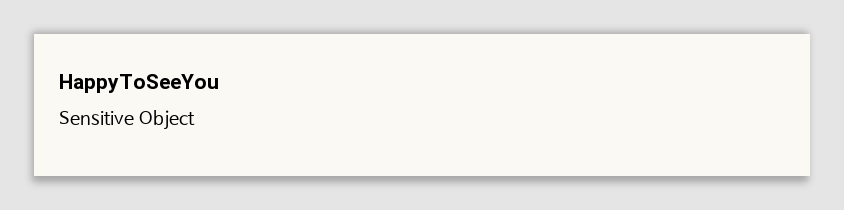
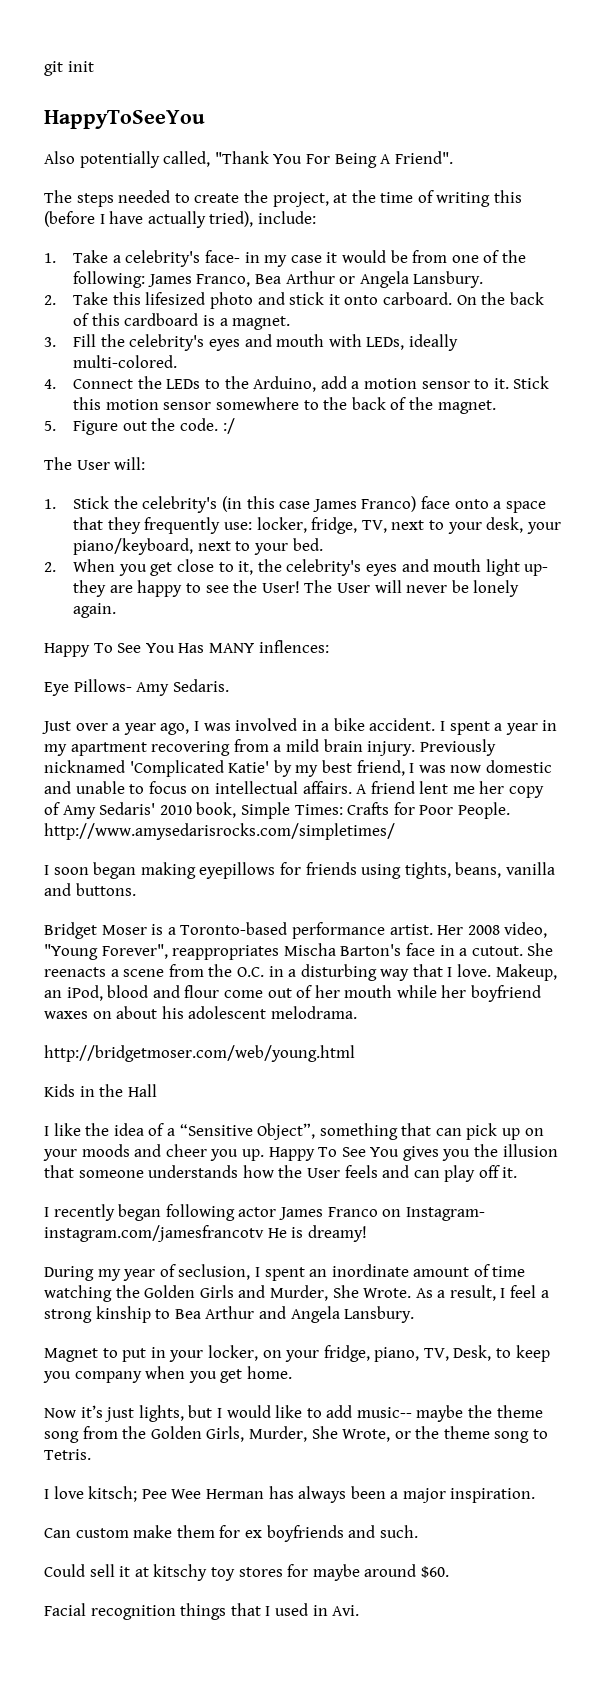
(59, 83) none -> [44,61,94,76] git init //
[59,110,195,130] Sensitive Object -> [44,151,453,168] [44,190,523,207] [44,211,316,228] [44,250,526,267] [73,271,484,288] [44,292,544,309] [73,313,291,330] [44,334,459,351] [73,355,178,368] [44,376,550,392] [73,397,496,414] [44,418,235,435] [44,457,146,470] [44,496,546,513] [73,517,561,534] [73,538,323,555] [44,559,549,576] [73,580,520,597] [73,603,117,618] [44,640,329,657] [44,679,229,696] [42,718,558,735] [44,739,496,756] [44,760,552,777] [44,781,545,798] [44,802,510,819] [44,823,395,840] [44,862,555,879] [44,883,136,896] [44,922,548,939] [44,943,554,960] [44,964,557,981] [44,985,542,1002] [44,1006,357,1019] [44,1045,355,1062] [44,1084,157,1097] [44,1123,544,1140] [43,1144,558,1161] [44,1165,518,1182] [44,1204,485,1221] [44,1225,367,1242] [44,1264,526,1281] [44,1285,549,1302] [44,1306,415,1323] [44,1345,550,1362] [43,1366,292,1383] [44,1405,543,1422] [44,1426,549,1443] [44,1449,91,1460] [44,1486,536,1503] [44,1525,418,1542] [44,1564,449,1581] [44,1603,360,1620] Also potentially called, "Thank You For Being A Friend". // The steps needed to create the project, at the time of writing this (before I have actually tried), include: // 1. Take a celebrity's face- in my case it would be from one of the following: James Franco, Bea Arthur or Angela Lansbury. // 2. Take this lifesized photo and stick it onto carboard. On the back of this cardboard is a magnet. // 3. Fill the celebrity's eyes and mouth with LEDs, ideally multi-colored. // 4. Connect the LEDs to the Arduino, add a motion sensor to it. Stick this motion sensor somewhere to the back of the magnet. // 5. Figure out the code. :/ // The User will: // 1. Stick the celebrity's (in this case James Franco) face onto a space that they frequently use: locker, fridge, TV, next to your desk, your piano/keyboard, next to your bed. // 2. When you get close to it, the celebrity's eyes and mouth light up- they are happy to see the User! The User will never be lonely again. // Happy To See You Has MANY inflences: // Eye Pillows- Amy Sedaris. // Just over a year ago, I was involved in a bike accident. I spent a year in my apartment recovering from a mild brain injury. Previously nicknamed 'Complicated Katie' by my best friend, I was now domestic and unable to focus on intellectual affairs. A friend lent me her copy of Amy Sedaris' 2010 book, Simple Times: Crafts for Poor People. http://www.amysedarisrocks.com/simpletimes/ // I soon began making eyepillows for friends using tights, beans, vanilla and buttons. // Bridget Moser is a Toronto-based performance artist. Her 2008 video, "Young Forever", reappropriates Mischa Barton's face in a cutout. She reenacts a scene from the O.C. in a disturbing way that I love. Makeup, an iPod, blood and flour come out of her mouth while her boyfriend waxes on about his adolescent melodrama. // http://bridgetmoser.com/web/young.html // Kids in the Hall // I like the idea of a “Sensitive Object”, something that can pick up on your moods and cheer you up. Happy To See You gives you the illusion that someone understands how the User feels and can play off it. // I recently began following actor James Franco on Instagram- instagram.com/jamesfrancotv He is dreamy! // During my year of seclusion, I spent an inordinate amount of time watching the Golden Girls and Murder, She Wrote. As a result, I feel a strong kinship to Bea Arthur and Angela Lansbury. // Magnet to put in your locker, on your fridge, piano, TV, Desk, to keep you company when you get home. // Now it’s just lights, but I would like to add music-- maybe the theme song from the Golden Girls, Murder, She Wrote, or the theme song to Tetris. // I love kitsch; Pee Wee Herman has always been a major inspiration. // Can custom make them for ex boyfriends and such. // Could sell it at kitschy toy stores for maybe around $60. // Facial recognition things that I used in Avi.

